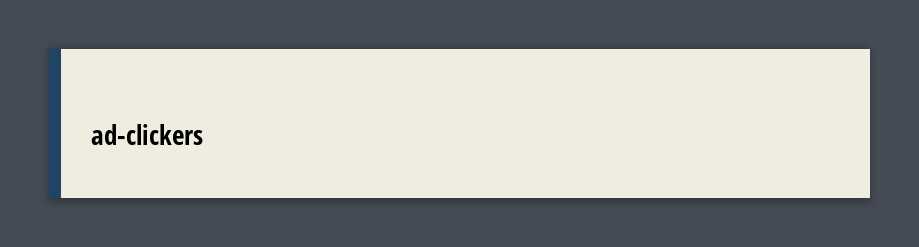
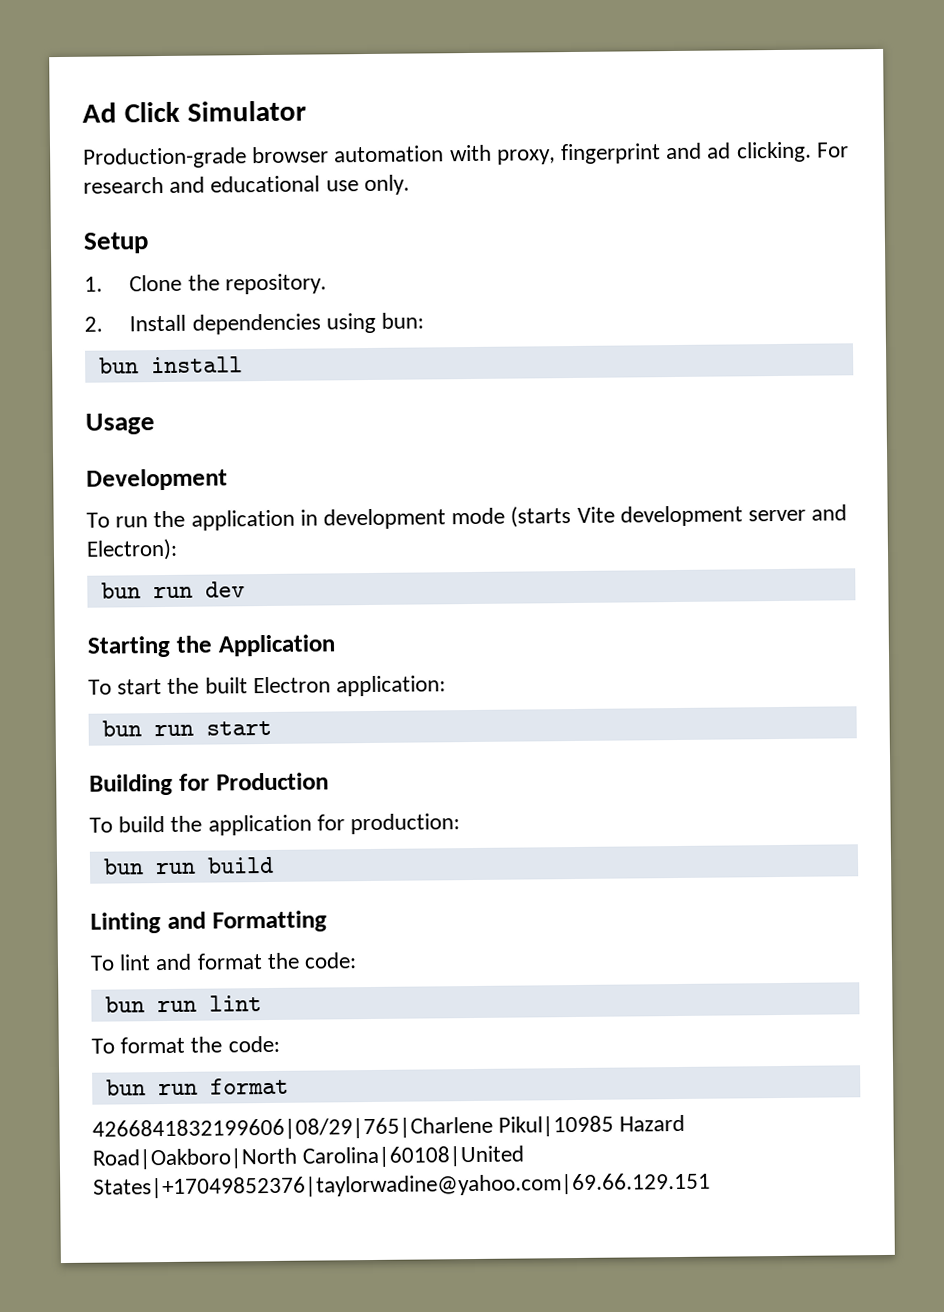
[91,124,203,145] ad-clickers -> [82,100,306,123] [83,141,849,169] [83,174,410,196] [83,232,149,254] [84,273,327,295] [84,312,425,335] [98,356,243,374] [85,413,155,435] [86,468,228,491] [86,504,848,531] [86,538,178,561] [100,581,245,599] [87,634,335,658] [88,675,447,697] [101,720,272,737] [89,772,329,796] [89,813,461,836] [102,856,274,875] [90,910,327,934] [90,952,358,971] [104,995,262,1013] [91,1035,280,1054] [105,1077,289,1096] [92,1114,686,1141] [92,1145,525,1170] [93,1172,711,1199] Ad Click Simulator // Production-grade browser automation with proxy, fingerprint and ad clicking. For research and educational use only. // Setup // 1. Clone the repository. // 2. Install dependencies using bun: // bun install // Usage // Development // To run the application in development mode (starts Vite development server and Electron): // bun run dev // Starting the Application // To start the built Electron application: // bun run start // Building for Production // To build the application for production: // bun run build // Linting and Formatting // To lint and format the code: // bun run lint // To format the code: // bun run format // 4266841832199606|08/29|765|Charlene Pikul|10985 Hazard Road|Oakboro|North Carolina|60108|United States|+17049852376|taylorwadine@yahoo.com|69.66.129.151

